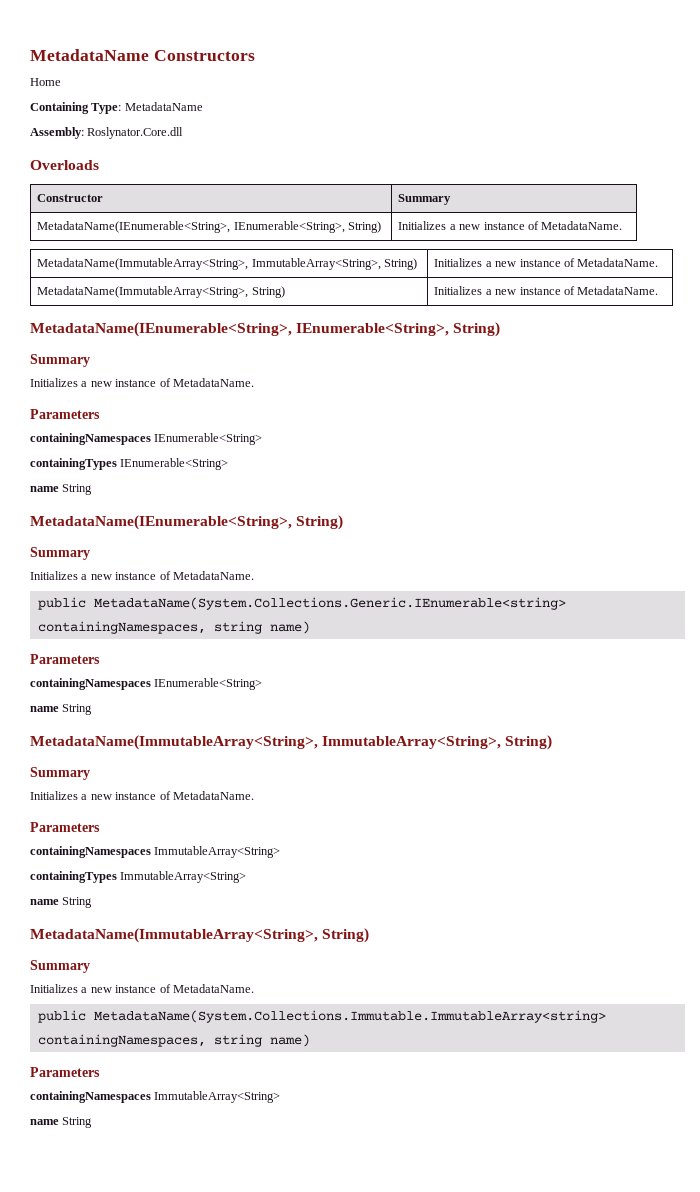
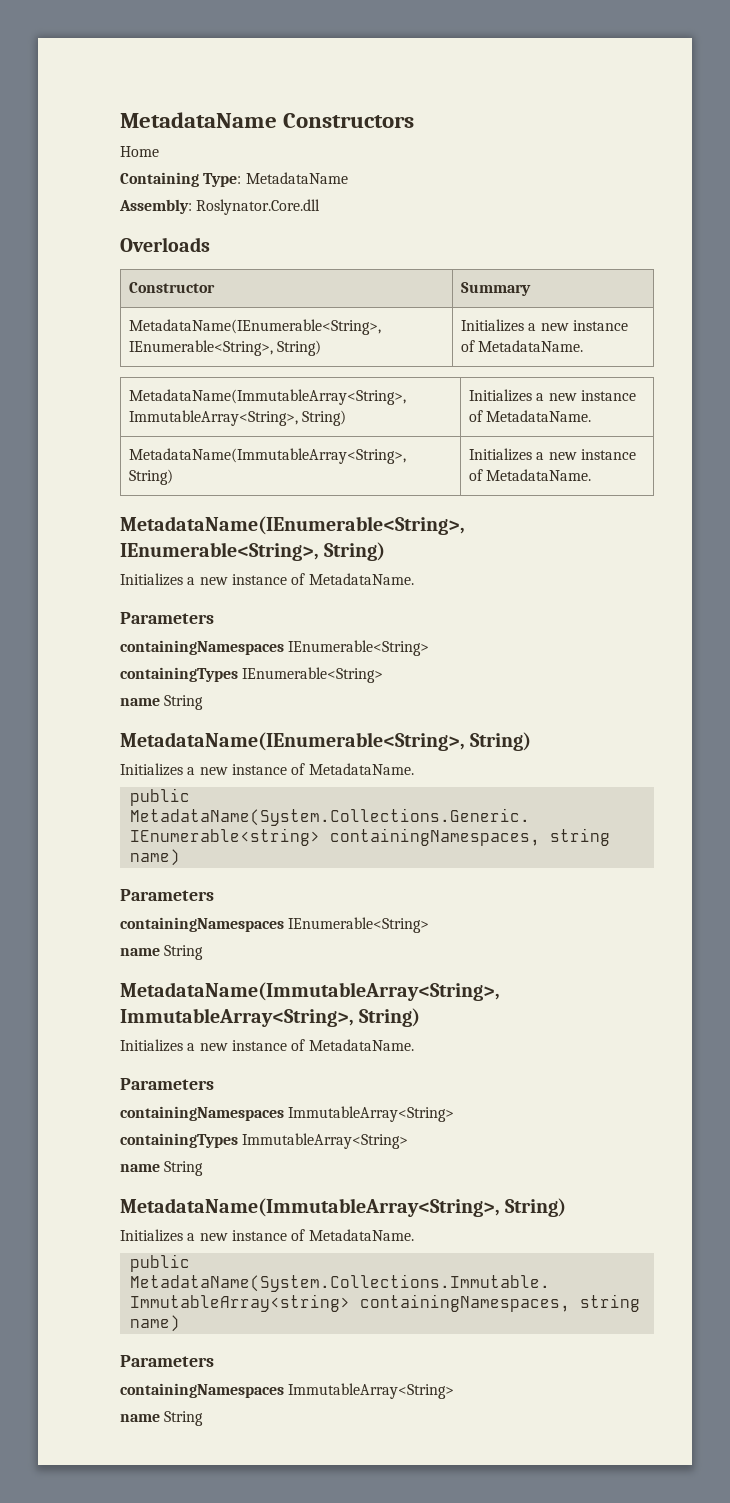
[30,354,90,367] // Summary -> (386, 551) none
[30,547,90,560] // Summary -> (532, 741) none
[30,767,90,780] // Summary -> (421, 1017) none
[30,960,90,973] // Summary -> (567, 1207) none

